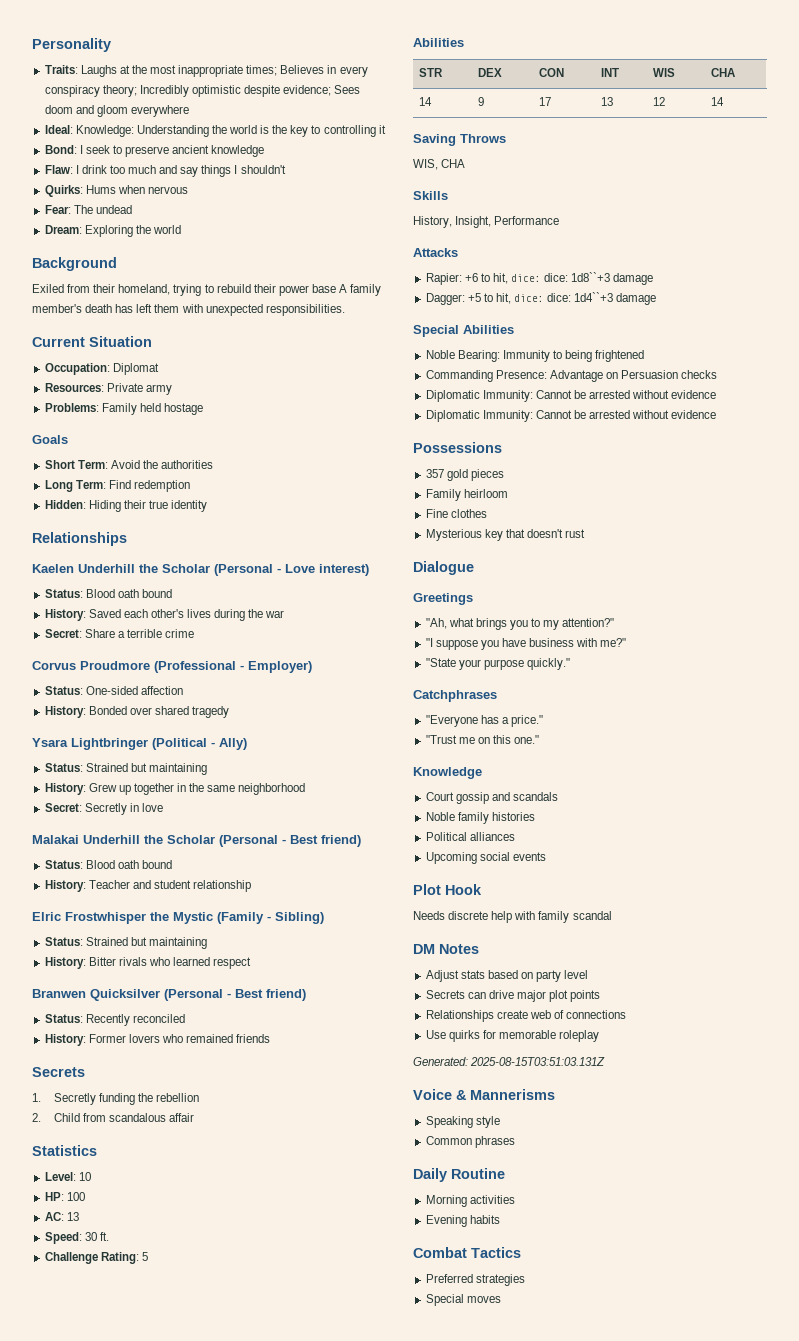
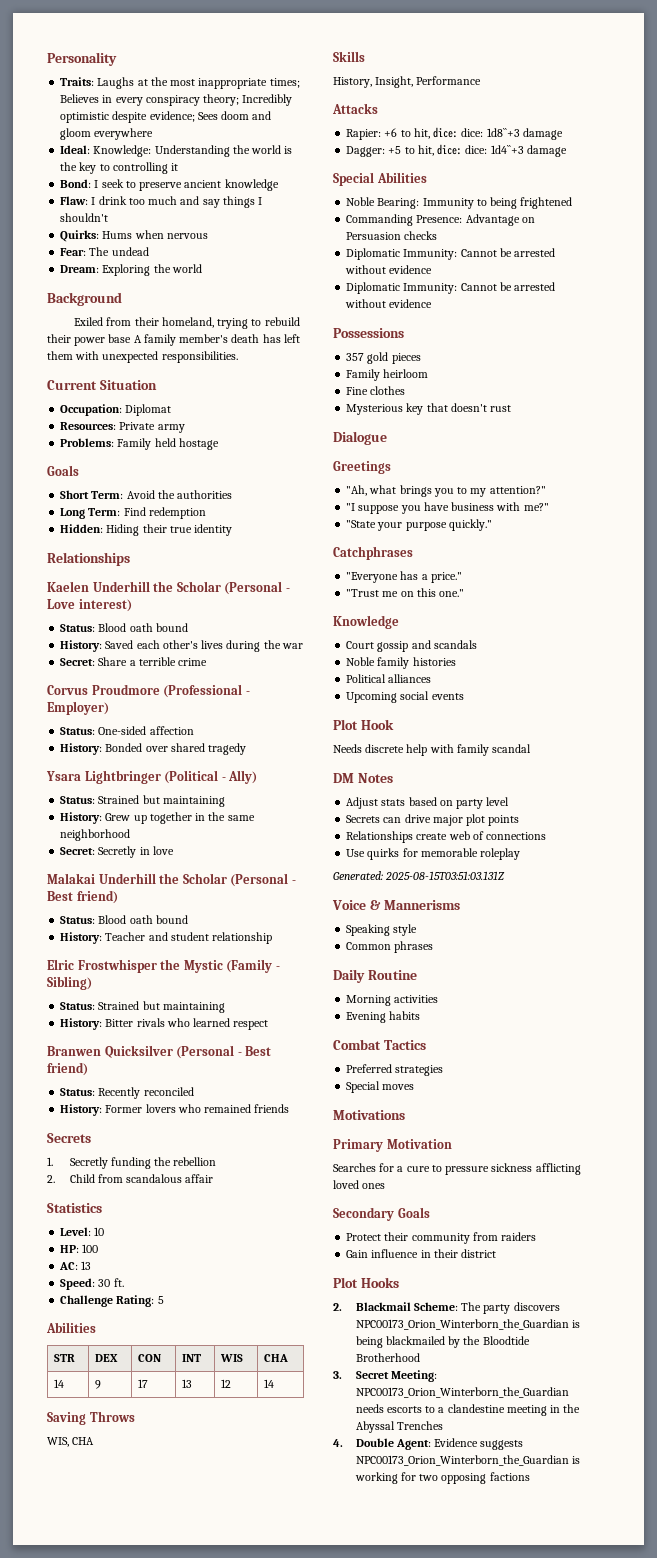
(501, 1299) none -> [333,1110,405,1120] [333,1139,452,1152] [333,1163,581,1175] [333,1180,386,1189] [333,1207,430,1221] [346,1232,537,1244] [346,1249,497,1258] [333,1277,399,1288] [333,1302,560,1314] [355,1319,580,1330] [355,1336,530,1348] [355,1353,420,1362] [333,1370,437,1382] [355,1387,569,1398] [355,1404,581,1416] [355,1421,443,1433] [333,1438,524,1450] [355,1455,580,1466] [354,1472,530,1484] // Motivations // Primary Motivation // Searches for a cure to pressure sickness afflicting loved ones // Secondary Goals // Protect their community from raiders // Gain influence in their district // Plot Hooks // 2. Blackmail Scheme: The party discovers NPC00173_Orion_Winterborn_the_Guardian is being blackmailed by the Bloodtide Brotherhood // 3. Secret Meeting: NPC00173_Orion_Winterborn_the_Guardian needs escorts to a clandestine meeting in the Abyssal Trenches // 4. Double Agent: Evidence suggests NPC00173_Orion_Winterborn_the_Guardian is working for two opposing factions

